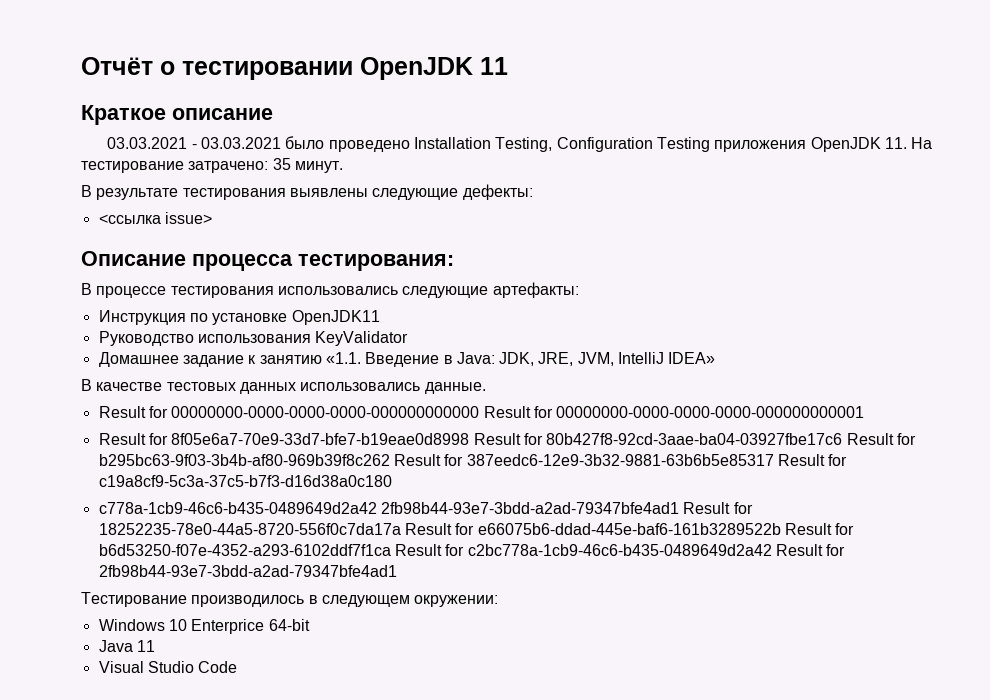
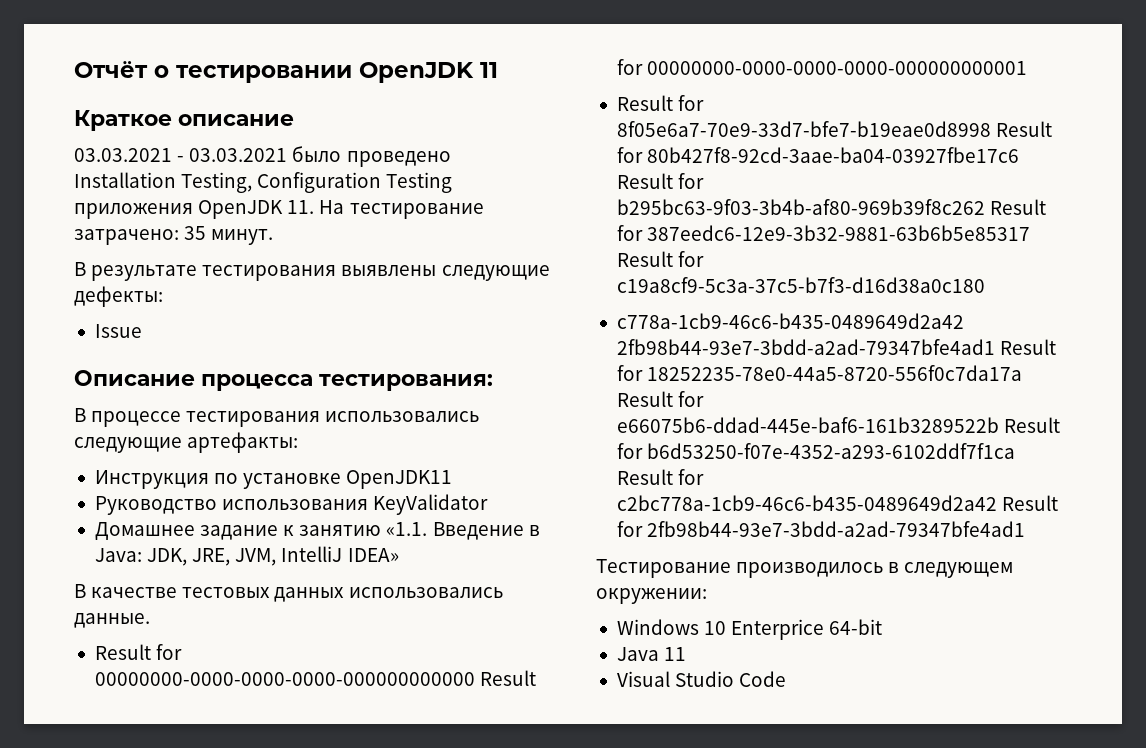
[98,212,212,224] <ссылка issue> -> [94,324,142,338] Issue

